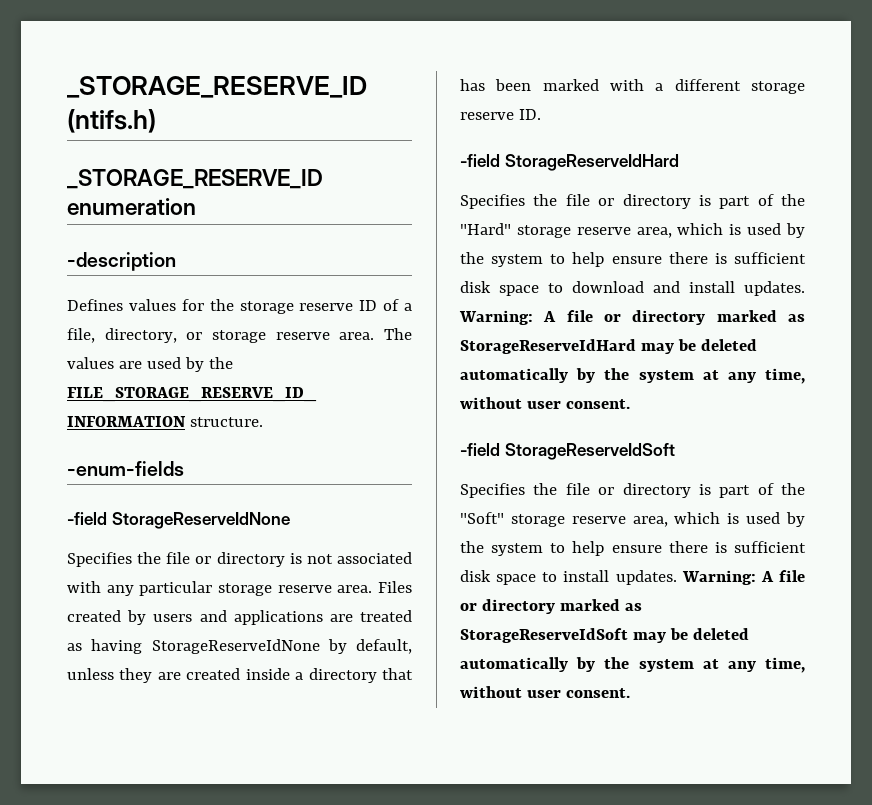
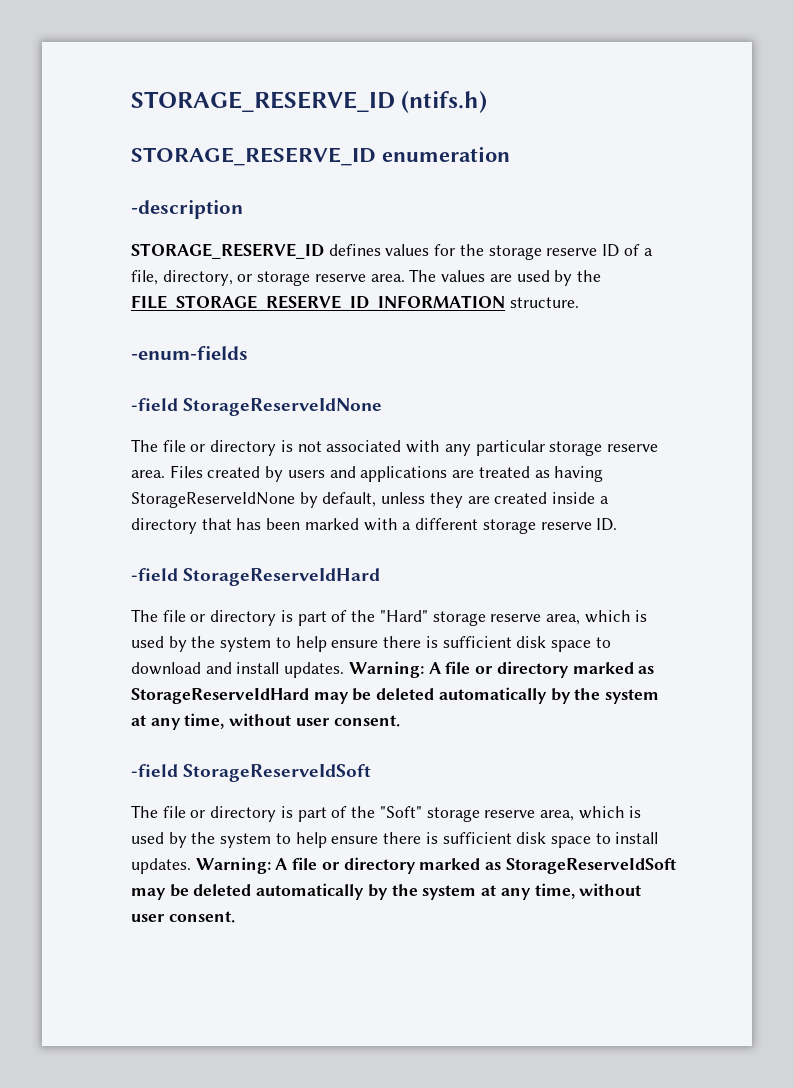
[67,76,367,98] _STORAGE_RESERVE_ID -> [131,91,395,112] STORAGE_RESERVE_ID
[67,169,323,189] _STORAGE_RESERVE_ID -> [131,147,376,166] STORAGE_RESERVE_ID
[67,299,123,311] Defines -> [131,243,381,259] STORAGE_RESERVE_ID defines
[67,552,162,567] Specifies the -> [131,439,158,452] The
[460,194,558,209] Specifies the -> [131,609,158,622] The
[460,483,558,498] Specifies the -> [131,805,158,818] The

